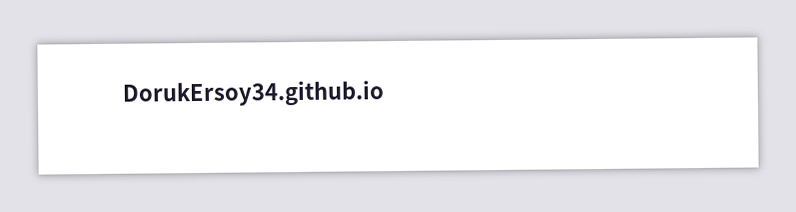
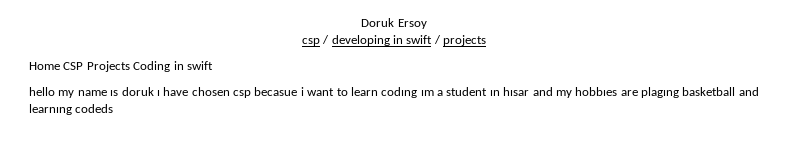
[122,80,384,108] DorukErsoy34.github.io -> [361,18,427,29] [301,35,487,46] [29,61,213,72] [29,87,759,98] [29,104,114,115] Doruk Ersoy // csp / developing in swift / projects // Home CSP Projects Coding in swift // hello my name ıs doruk ı have chosen csp becasue i want to learn codıng ım a student ın hısar and my hobbıes are plagıng basketball and learnıng codeds

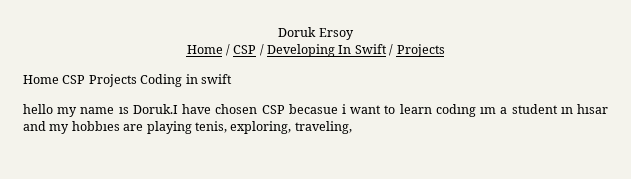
[301,35,487,46] csp / developing in swift / projects -> [186,44,445,57] Home / CSP / Developing In Swift / Projects
[121,87,160,96] doruk ı -> [132,104,178,114] Doruk.I
[233,90,251,98] csp -> [261,105,285,114] CSP
[641,87,759,98] [29,104,114,115] plagıng basketball and learnıng codeds -> [146,121,352,134] playing tenis, exploring, traveling,

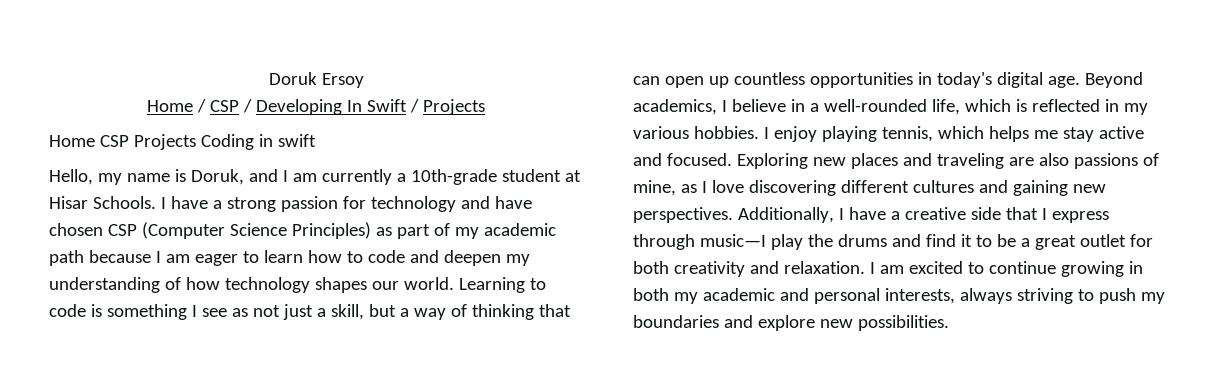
[23,104,53,114] hello -> [49,169,93,185] Hello,
[118,104,608,117] [23,121,352,134] ıs Doruk.I have chosen CSP becasue i want to learn codıng ım a student ın hısar and my hobbıes are playing tenis, exploring, traveling, -> [174,169,581,185] [49,196,532,212] [49,222,556,239] [49,250,530,266] [49,277,546,293] [49,304,571,320] [633,72,1143,88] [633,99,1148,115] [633,126,1144,142] [633,153,1159,169] [633,180,1106,196] [633,207,1109,223] [633,234,1153,250] [633,261,1143,277] [633,288,1165,304] [633,315,949,331] is Doruk, and I am currently a 10th-grade student at Hisar Schools. I have a strong passion for technology and have chosen CSP (Computer Science Principles) as part of my academic path because I am eager to learn how to code and deepen my understanding of how technology shapes our world. Learning to code is something I see as not just a skill, but a way of thinking that can open up countless opportunities in today's digital age. Beyond academics, I believe in a well-rounded life, which is reflected in my various hobbies. I enjoy playing tennis, which helps me stay active and focused. Exploring new places and traveling are also passions of mine, as I love discovering different cultures and gaining new perspectives. Additionally, I have a creative side that I express through music—I play the drums and find it to be a great outlet for both creativity and relaxation. I am excited to continue growing in both my academic and personal interests, always striving to push my boundaries and explore new possibilities.

